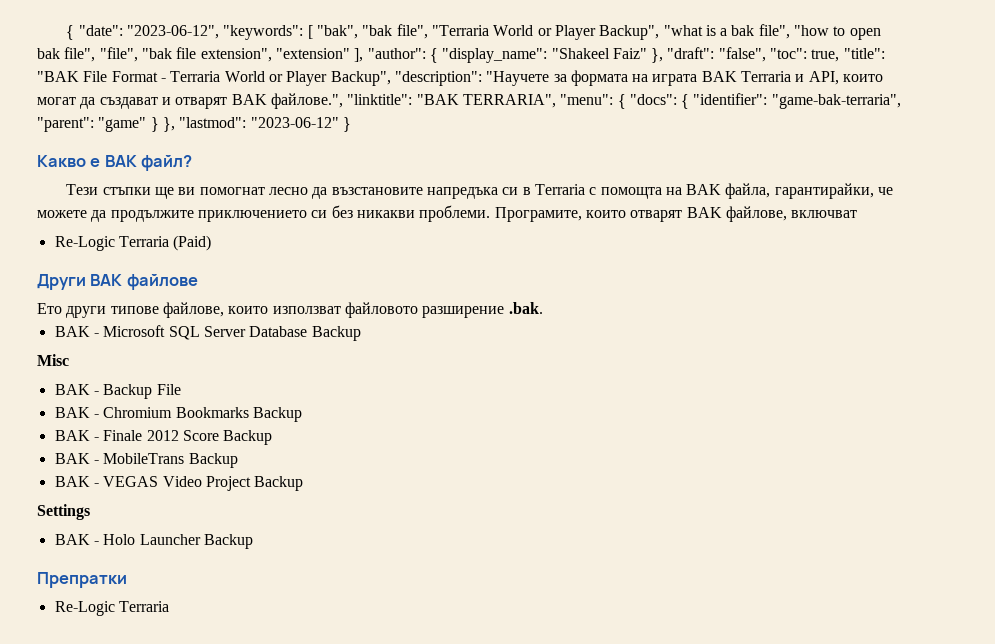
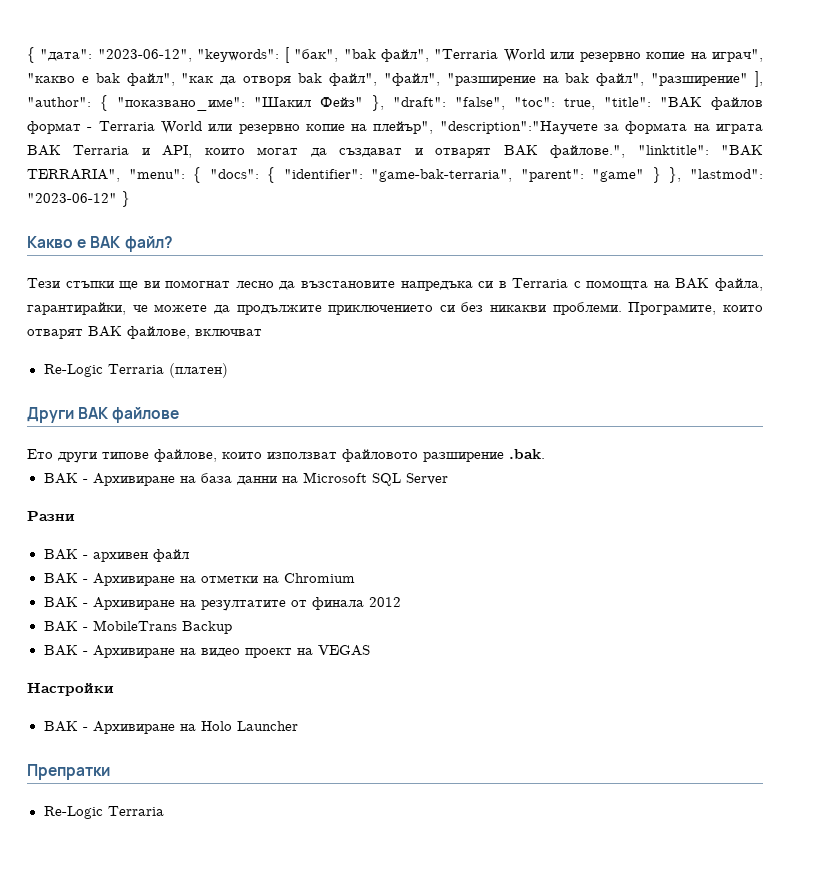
[66,25,123,40] { "date": -> [27,47,93,63] { "дата":
[316,24,881,40] [37,47,647,63] "bak", "bak file", "Terraria World or Player Backup", "what is a bak file", "how to open bak file", "file", "bak file extension", "extension" ], "author": { "display_name": "Shakeel Faiz" -> [294,49,764,62] [27,71,764,87] [27,95,363,111] "бак", "bak файл", "Terraria World или резервно копие на играч", "какво е bak файл", "как да отворя bak файл", "файл", "разширение на bak файл", "разширение" ], "author": { "показвано_име": "Шакил Фейз"
[83,71,158,82] File Format -> [711,97,763,110] [27,121,81,134] файлов формат
[268,71,550,86] or Player Backup", "description": "Научете -> [208,121,598,135] или резервно копие на плейър", "description":"Научете
[173,235,212,251] (Paid) -> [168,363,228,378] (платен)
(99, 335) none -> [92,473,298,486] Архивиране на база данни на
[249,326,361,341] [37,354,69,366] [54,384,181,399] [54,407,99,418] Database Backup // Misc // BAK - Backup File // BAK - -> [27,511,75,521] [43,549,189,562] [43,573,279,586] // Разни // BAK - архивен файл // BAK - Архивиране на отметки на
[175,407,302,422] [54,430,143,441] Bookmarks Backup // BAK - Finale -> [43,597,364,611] // BAK - Архивиране на резултатите от финала
[182,430,273,445] Score Backup -> (401, 602) none
[103,476,304,491] [37,504,90,520] [54,534,99,545] VEGAS Video Project Backup // Settings // BAK - -> [92,645,370,658] [27,682,114,696] [43,721,196,734] Архивиране на видео проект на VEGAS // Настройки // BAK - Архивиране на
[203,534,253,549] Backup -> (298, 726) none

